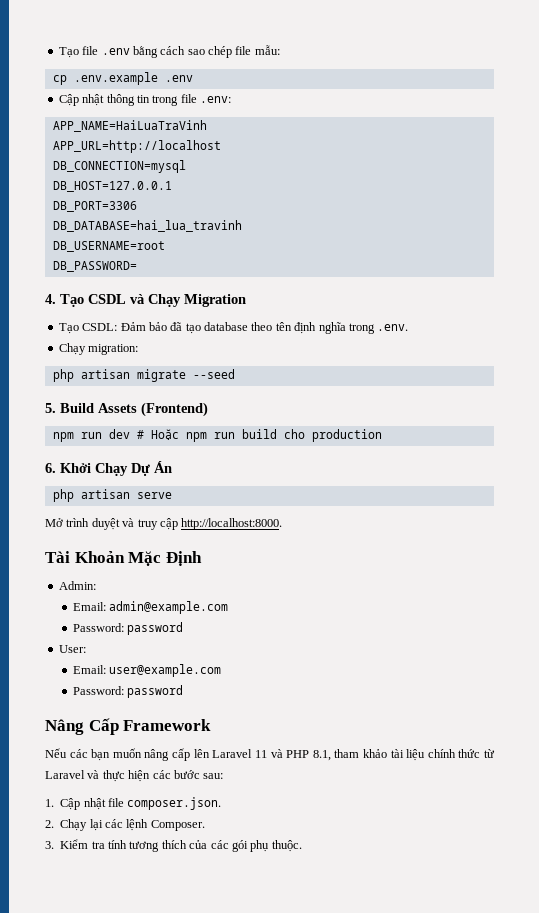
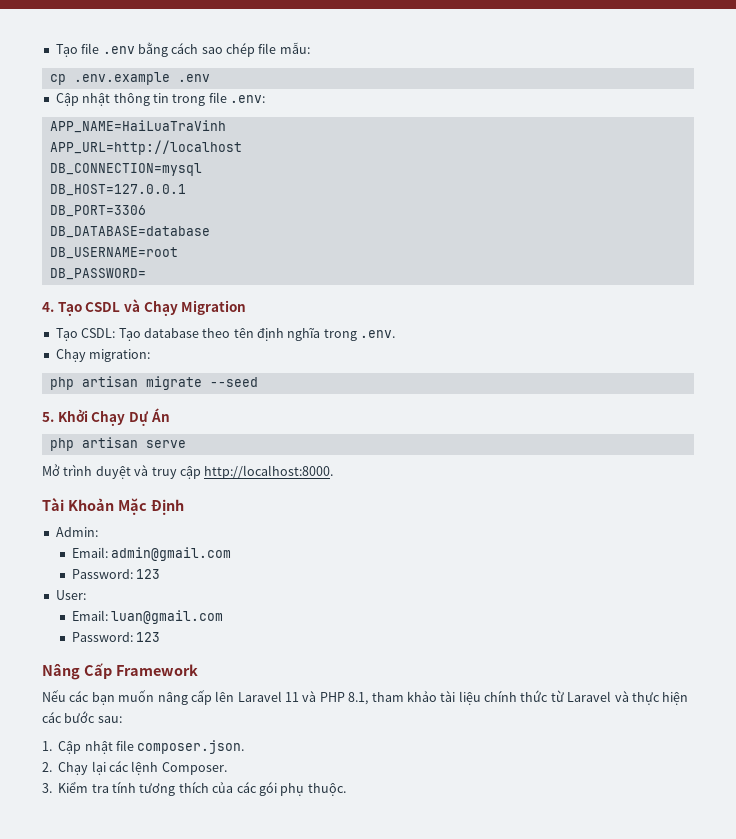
[52,220,242,232] DB_DATABASE=hai_lua_travinh -> [49,226,210,238] DB_DATABASE=database
[120,322,201,334] Đảm bảo đã tạo -> [118,328,141,341] Tạo
[60,402,208,417] [52,429,382,442] [45,463,56,473] Build Assets (Frontend) // npm run dev # Hoặc npm run build cho production // 6. -> (54, 417) none
[109,601,229,614] [73,622,184,635] admin@example.com // Password: password -> [111,547,232,561] [71,569,161,579] admin@gmail.com // Password: 123
[109,664,222,677] [73,685,184,698] user@example.com // Password: password -> [111,610,224,624] [71,632,161,642] luan@gmail.com // Password: 123

